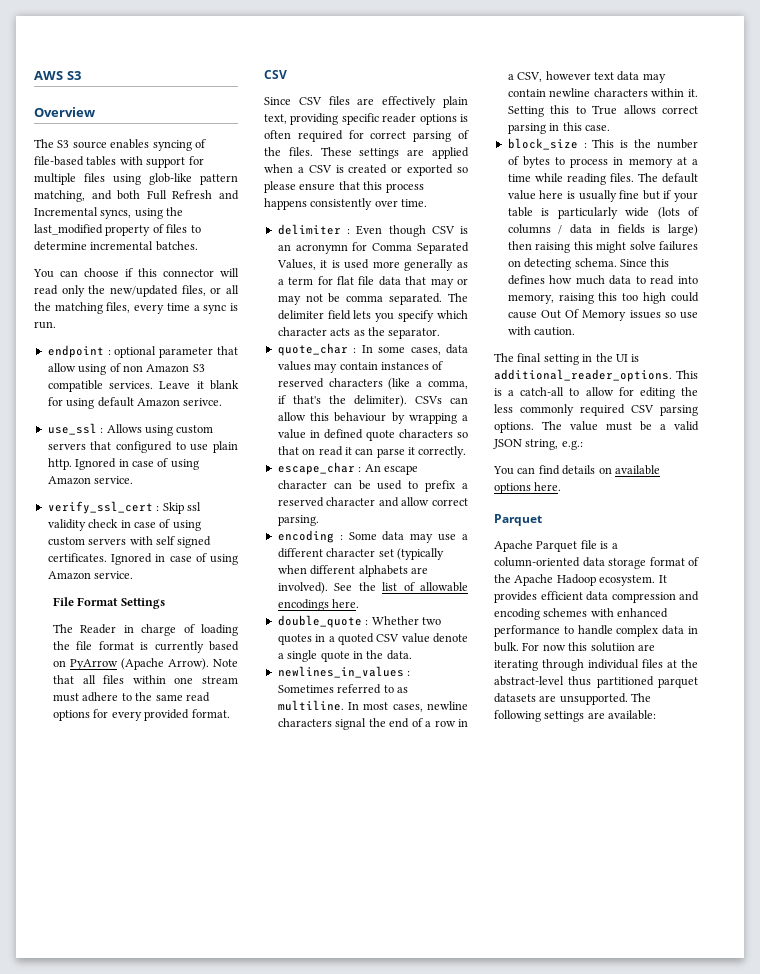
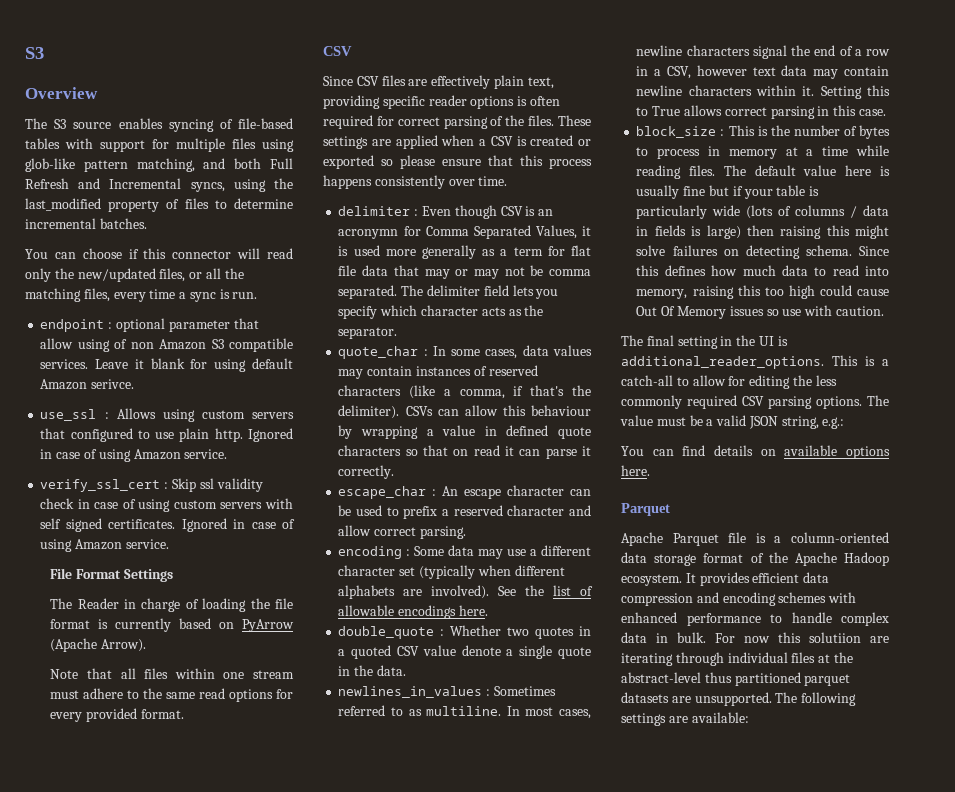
[34,71,63,80] AWS -> (25, 53) none
(210, 664) none -> (147, 645) //

